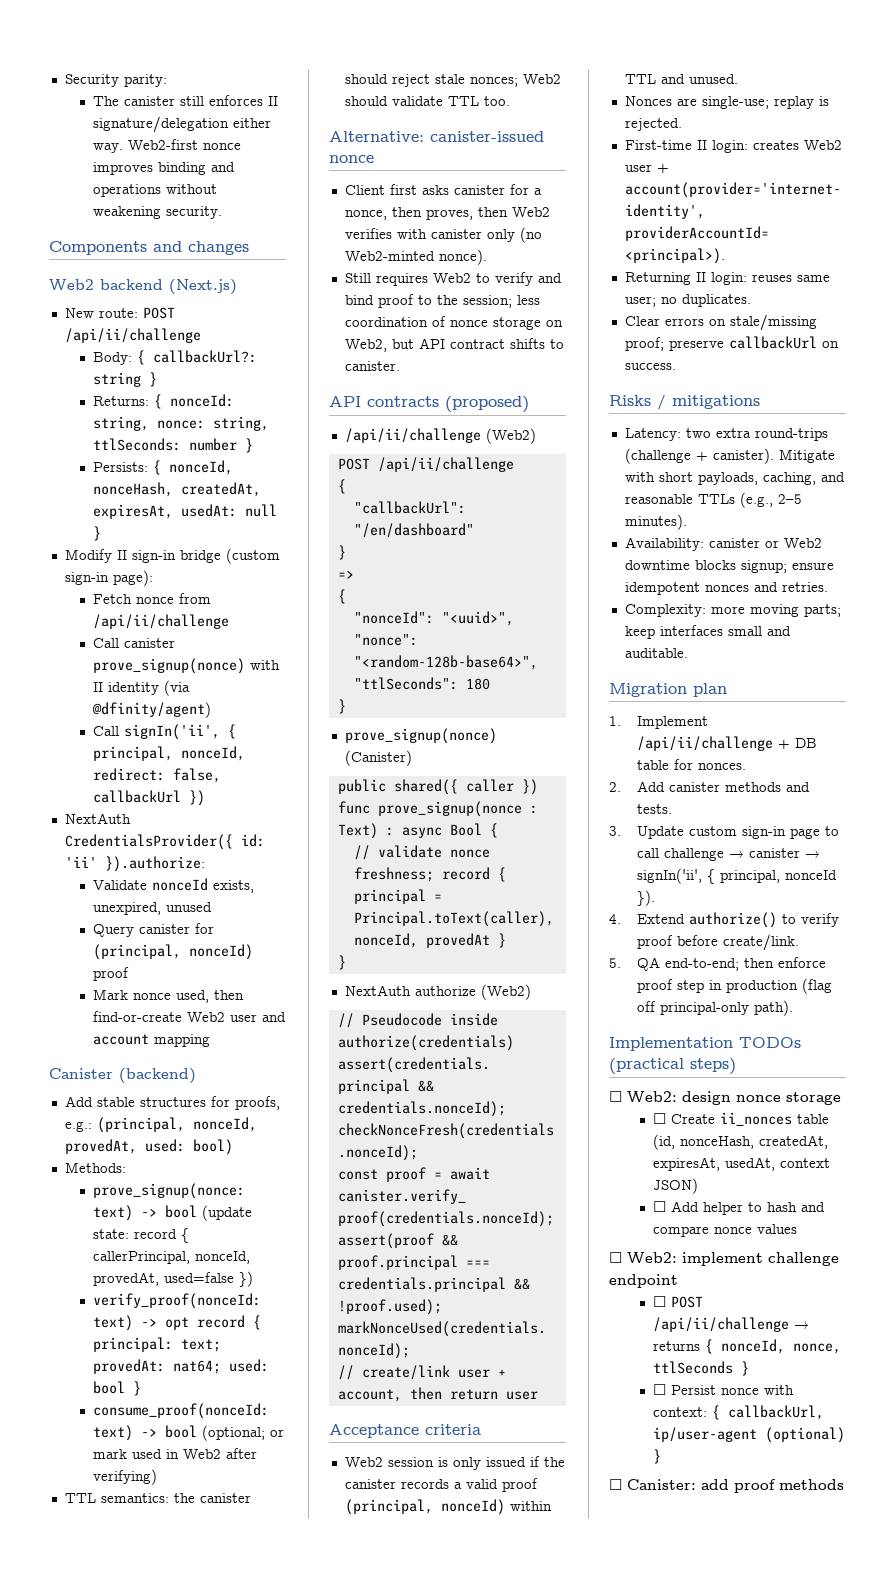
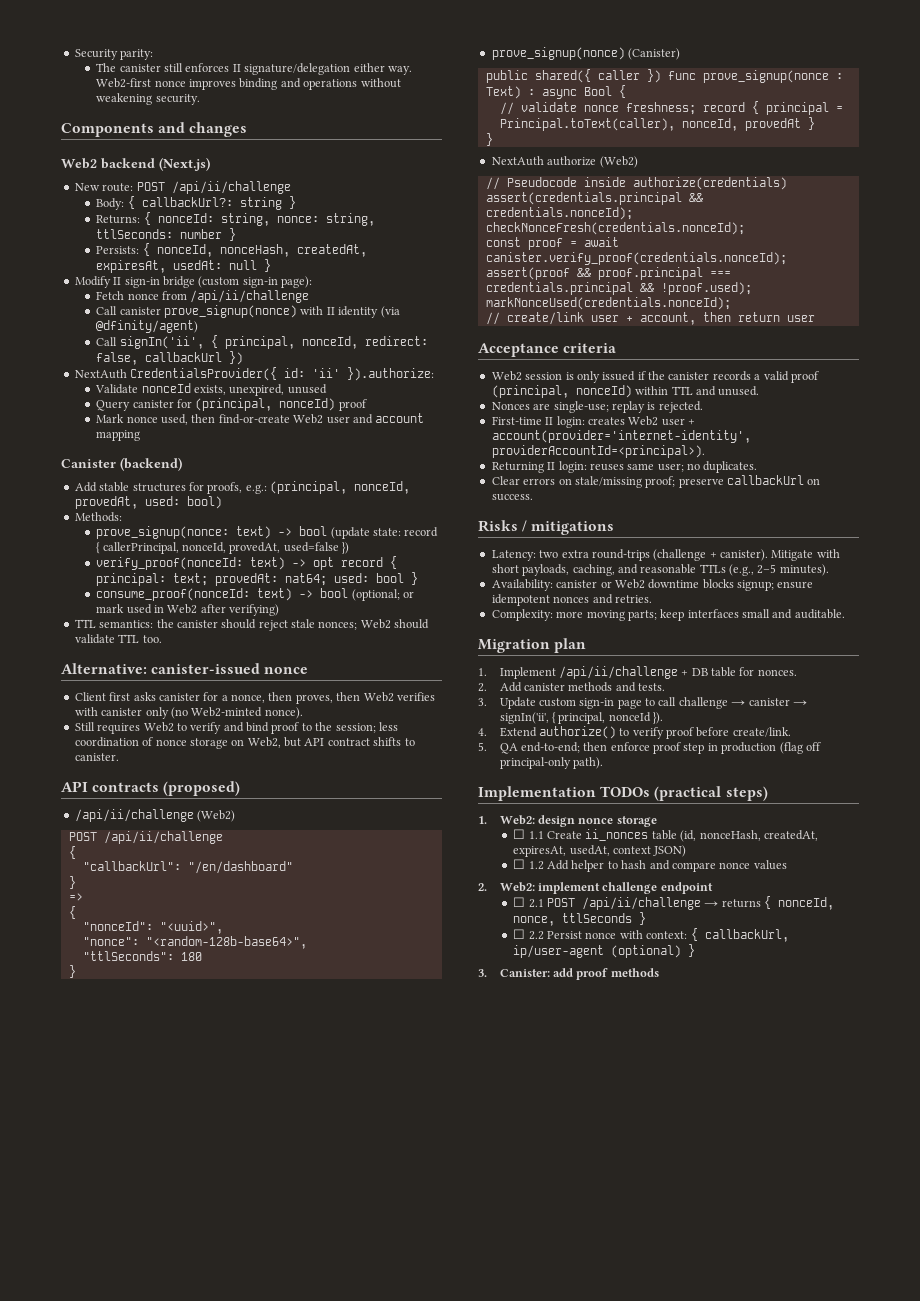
[609,1091,622,1102] ☐ -> [478,816,487,824] 1.
(667, 1118) none -> [528,831,544,839] 1.1
(667, 1206) none -> [528,861,544,870] 1.2
[609,1252,622,1263] ☐ -> [478,883,487,891] 2.
(667, 1301) none -> [528,899,544,908] 2.1
(667, 1389) none -> [528,931,544,940] 2.2
[609,1479,622,1490] ☐ -> [478,969,487,977] 3.

